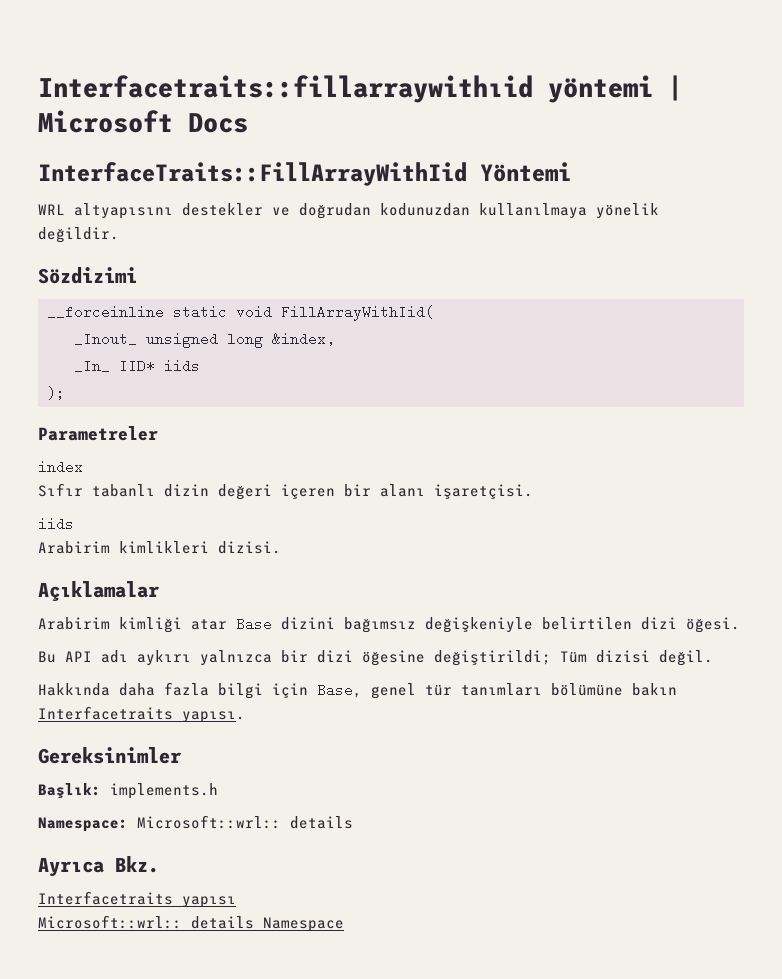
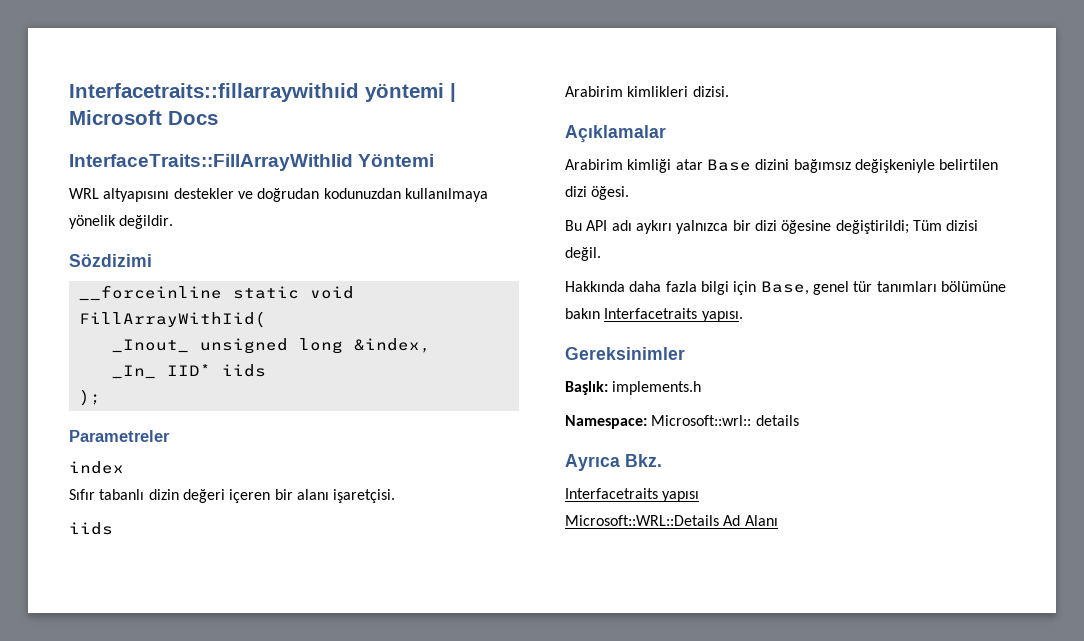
[38,915,344,932] Microsoft::wrl:: details Namespace -> [565,515,778,526] Microsoft::WRL::Details Ad Alanı

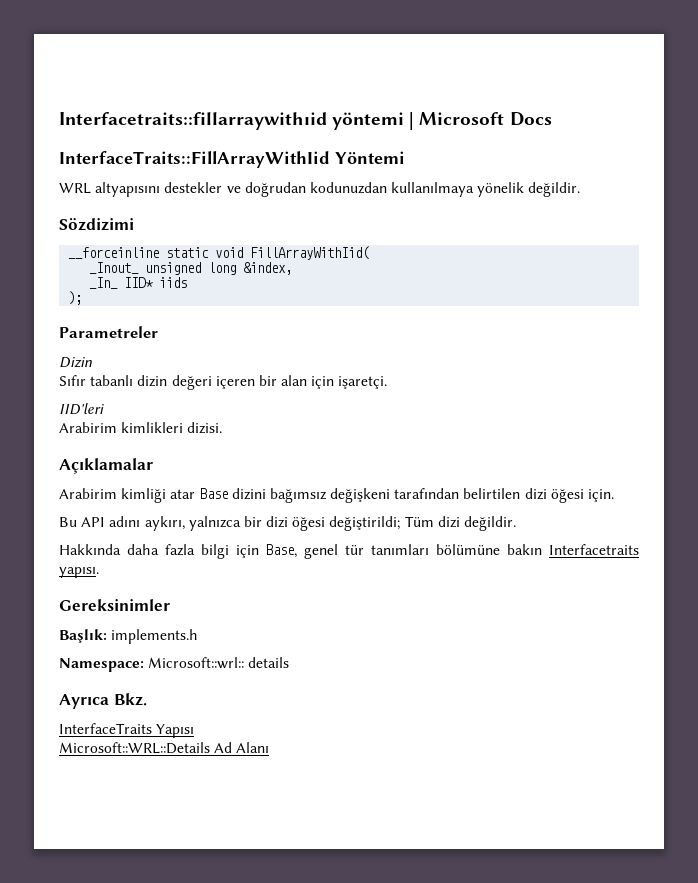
[69,461,124,474] index -> [59,357,92,368] Dizin
[296,489,396,503] [69,522,113,535] alanı işaretçisi. // iids -> [281,375,388,389] [59,403,104,415] alan için işaretçi. // IID'leri
[854,159,999,173] [565,186,630,200] değişkeniyle belirtilen dizi öğesi. -> [330,488,615,503] değişkeni tarafından belirtilen dizi öğesi için.
[611,220,672,234] adı aykırı -> [109,516,185,531] adını aykırı,
[781,220,832,234] öğesine -> [292,517,326,531] öğesi
[946,220,979,231] [565,247,601,261] dizisi değil. -> [437,516,517,531] dizi değildir.
[565,488,700,502] Interfacetraits yapısı -> [59,723,195,738] InterfaceTraits Yapısı

